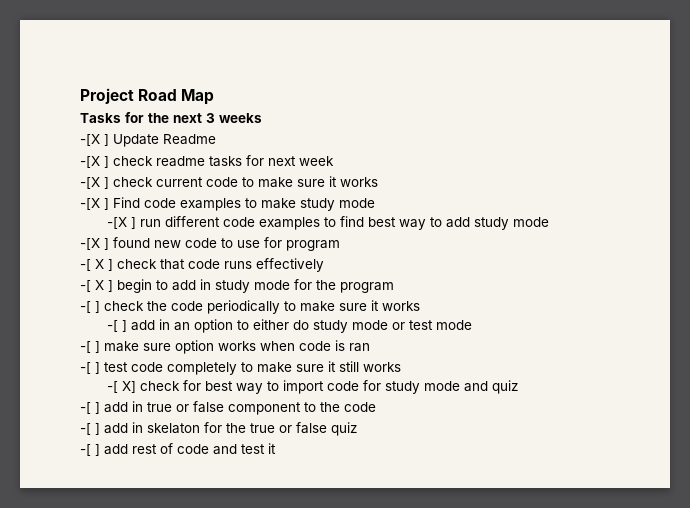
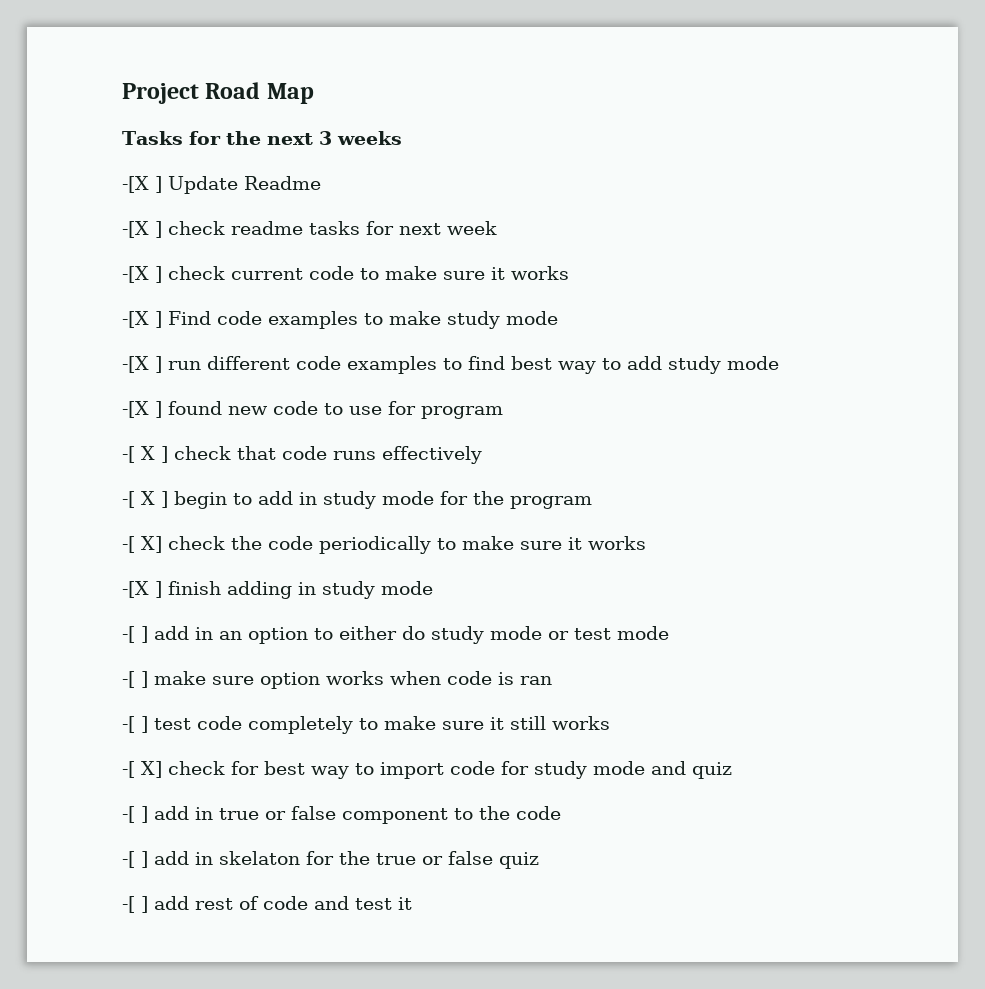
[95,301,100,313] ] -> [141,536,162,553] X]
(420, 306) none -> [122,581,433,599] // -[X ] finish adding in study mode

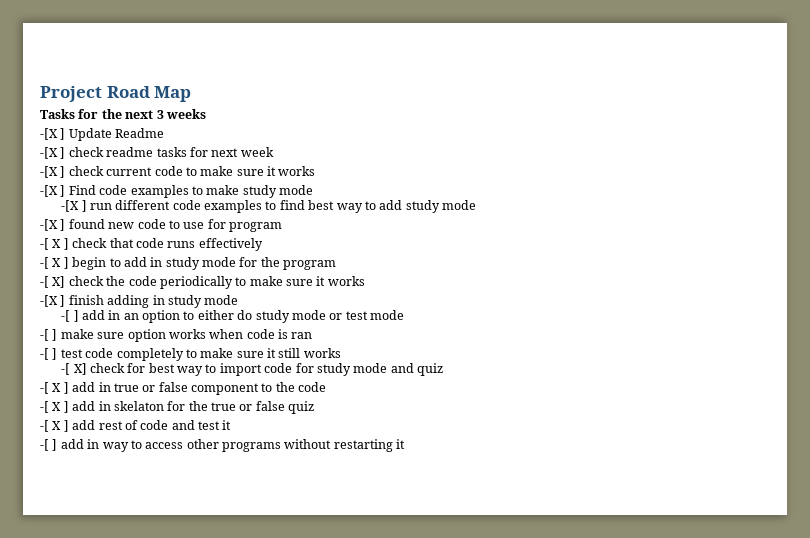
(135, 814) none -> [52,383,62,392] X
(135, 859) none -> [52,402,62,411] X
(135, 904) none -> [52,421,62,430] X
(412, 903) none -> [40,439,406,452] // -[ ] add in way to access other programs without restarting it

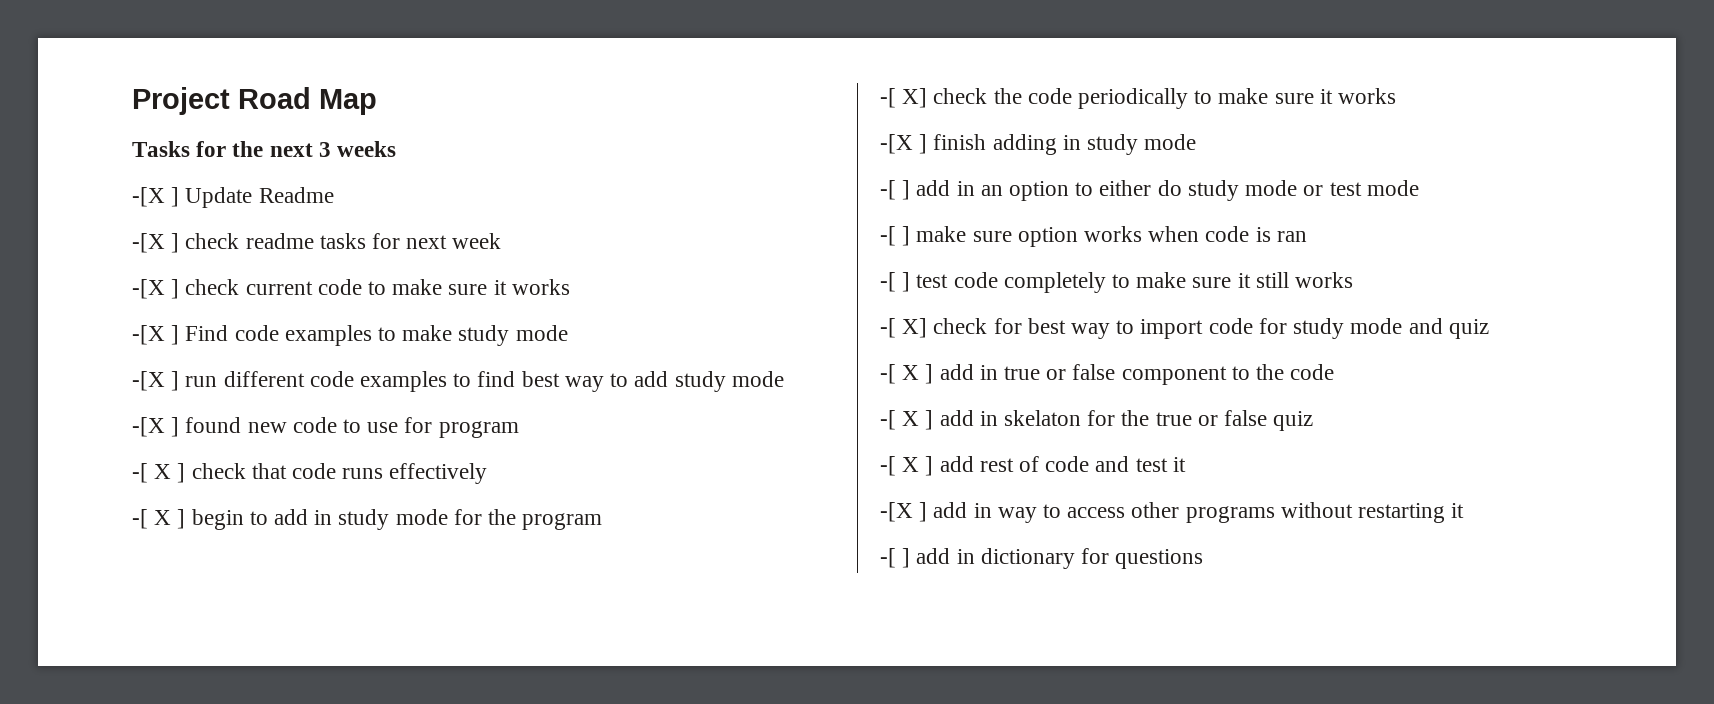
[40,439,49,451] -[ -> [880,502,913,522] -[X
(406, 444) none -> [880,548,1204,569] // -[ ] add in dictionary for questions

